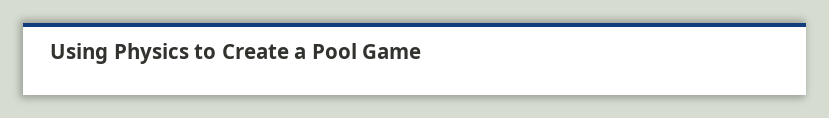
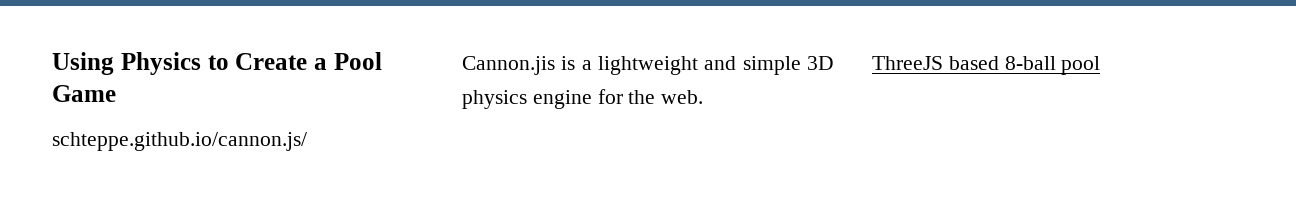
(422, 51) none -> [52,132,307,151] [462,56,834,75] [462,89,704,109] [872,56,1101,75] // schteppe.github.io/cannon.js/ // Cannon.jis is a lightweight and simple 3D physics engine for the web. // ThreeJS based 8-ball pool

